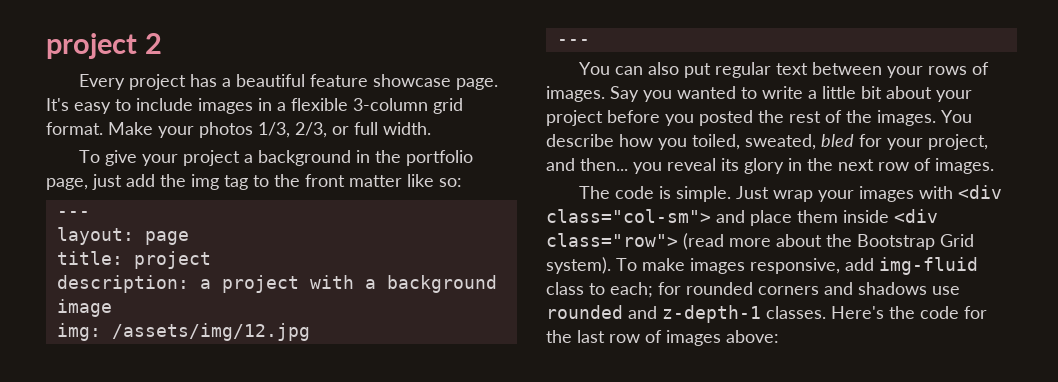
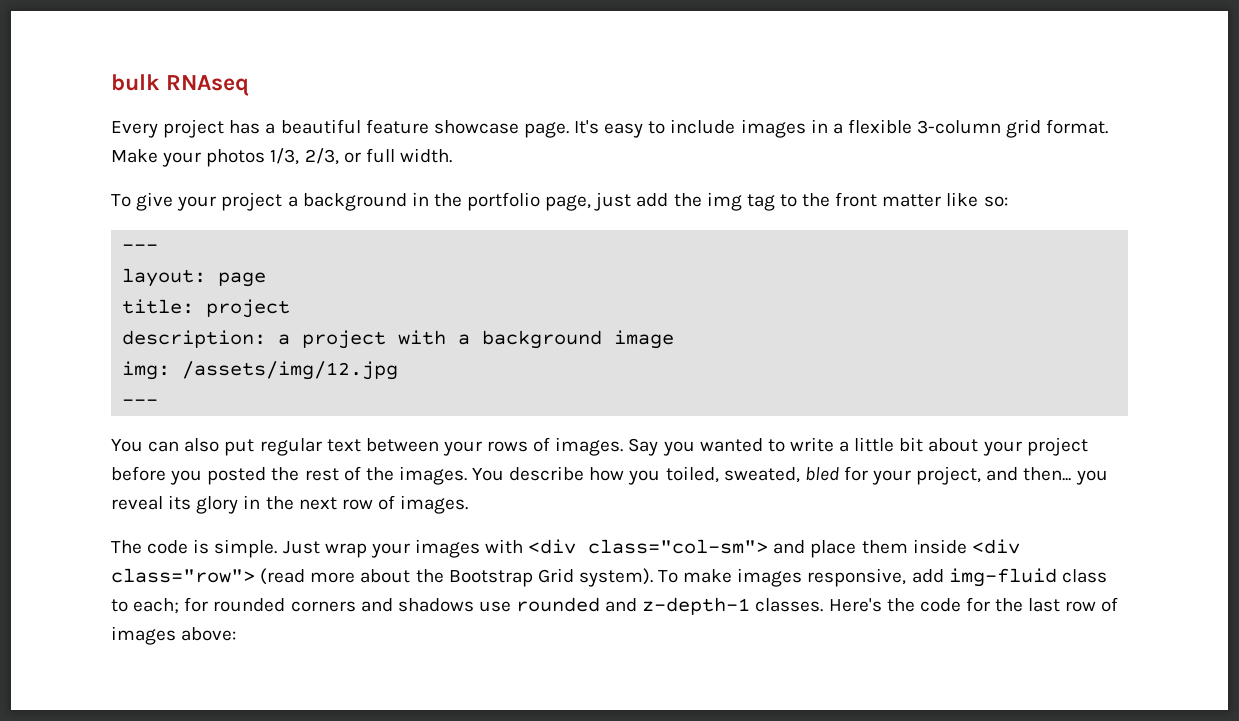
[46,33,162,59] project 2 -> [111,74,250,96] bulk RNAseq

